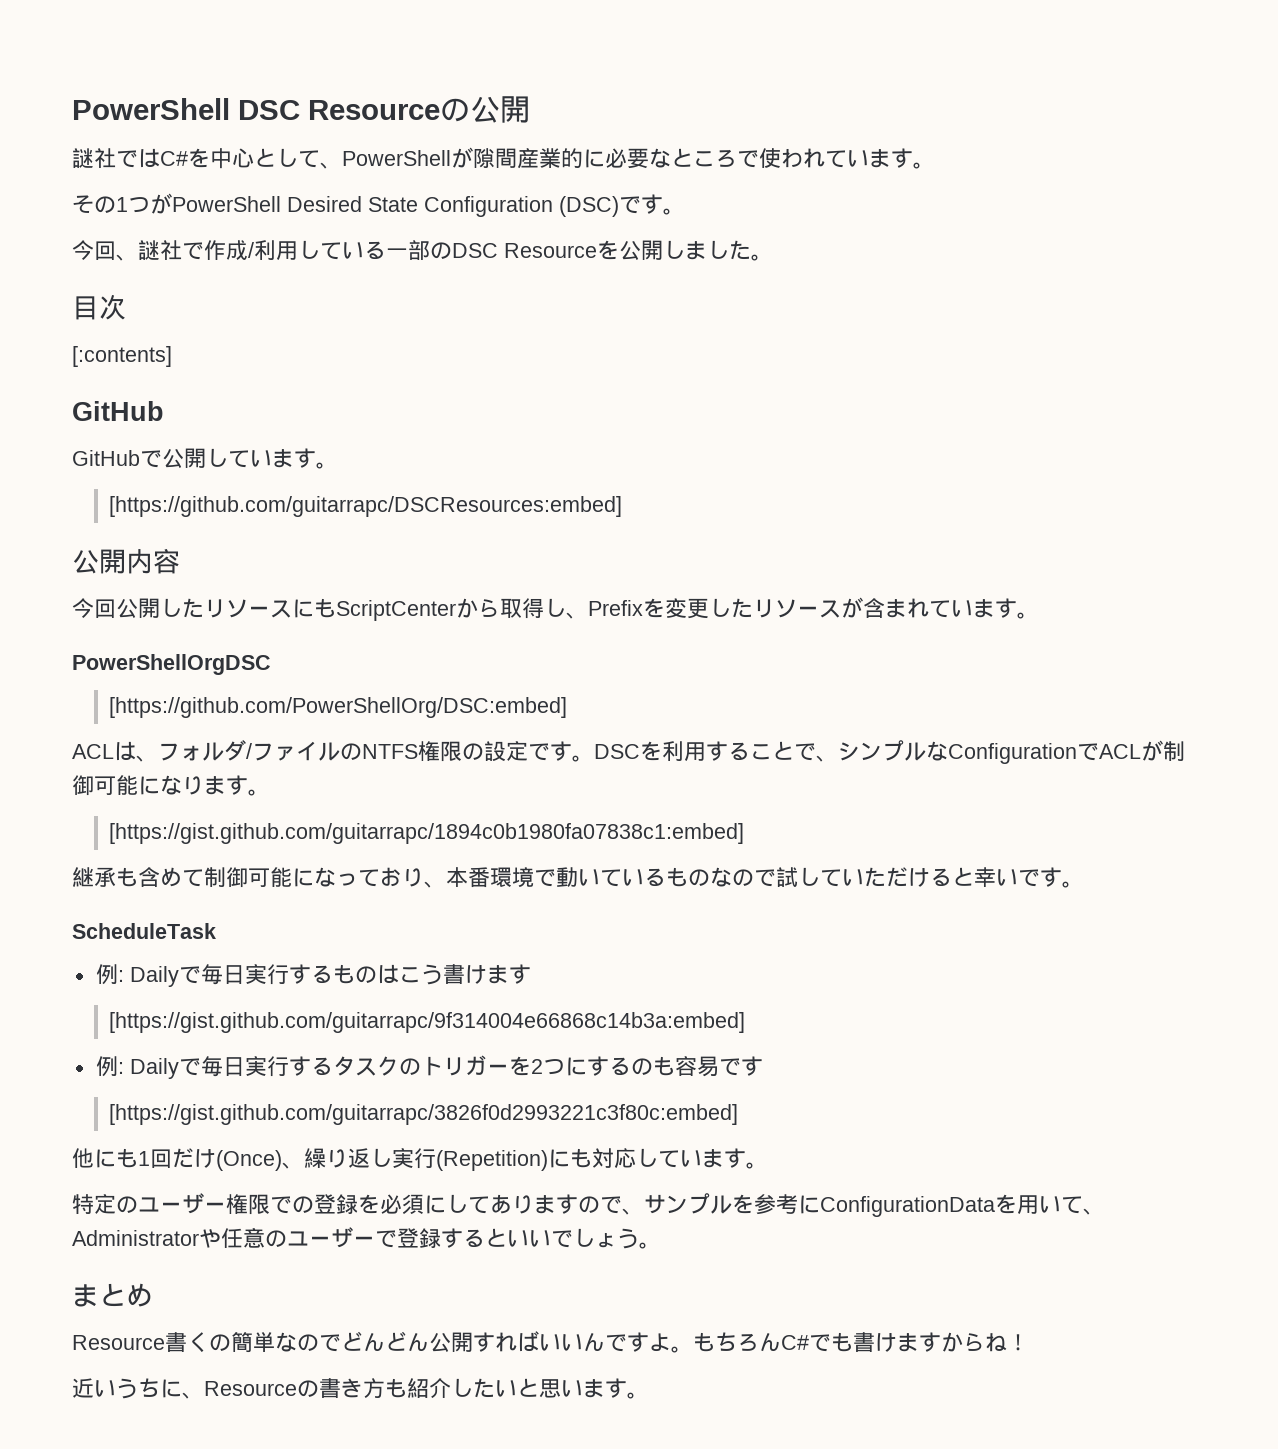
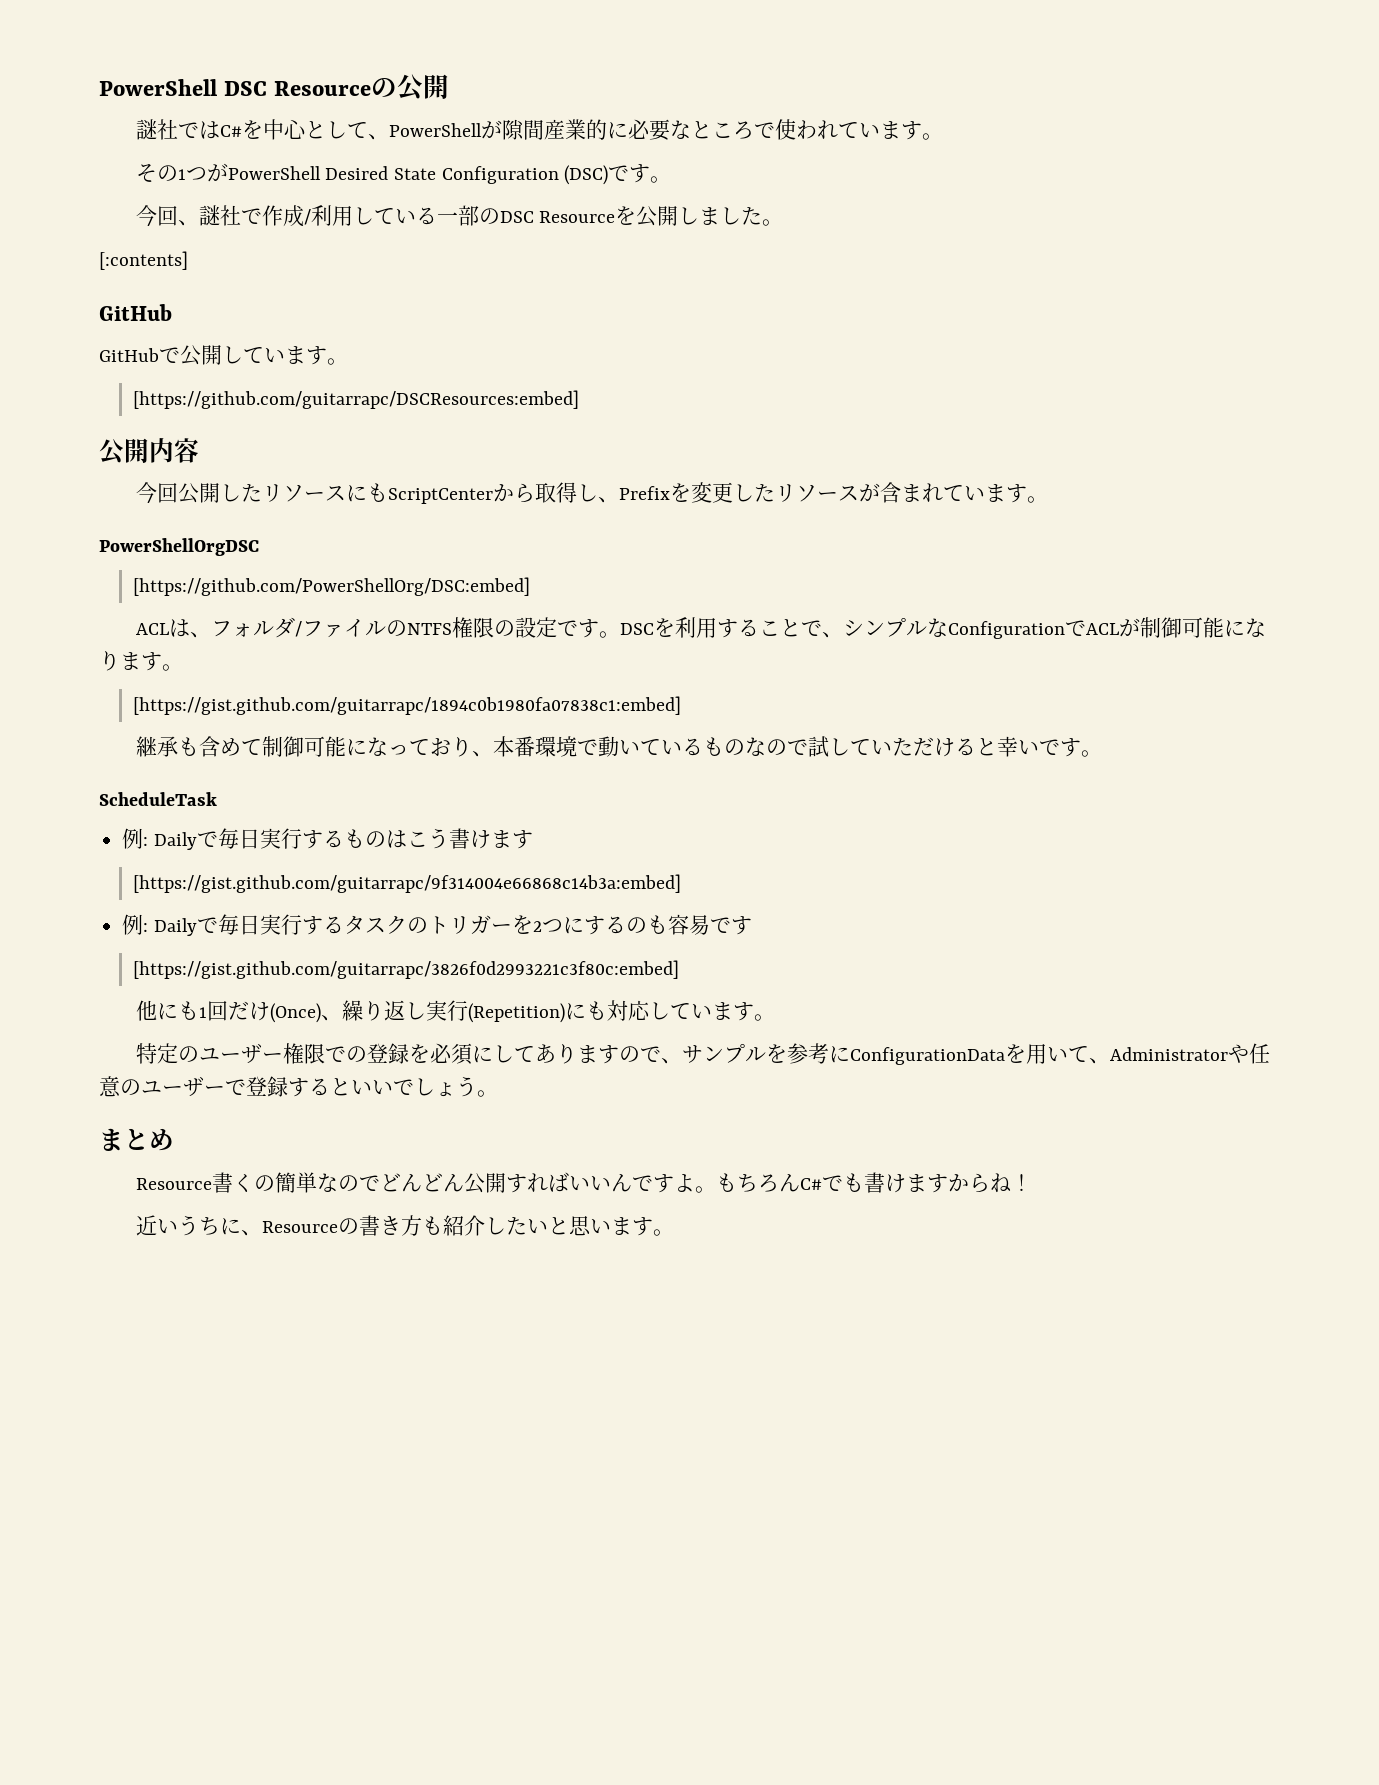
[72,294,126,320] // 目次 -> (784, 222) none

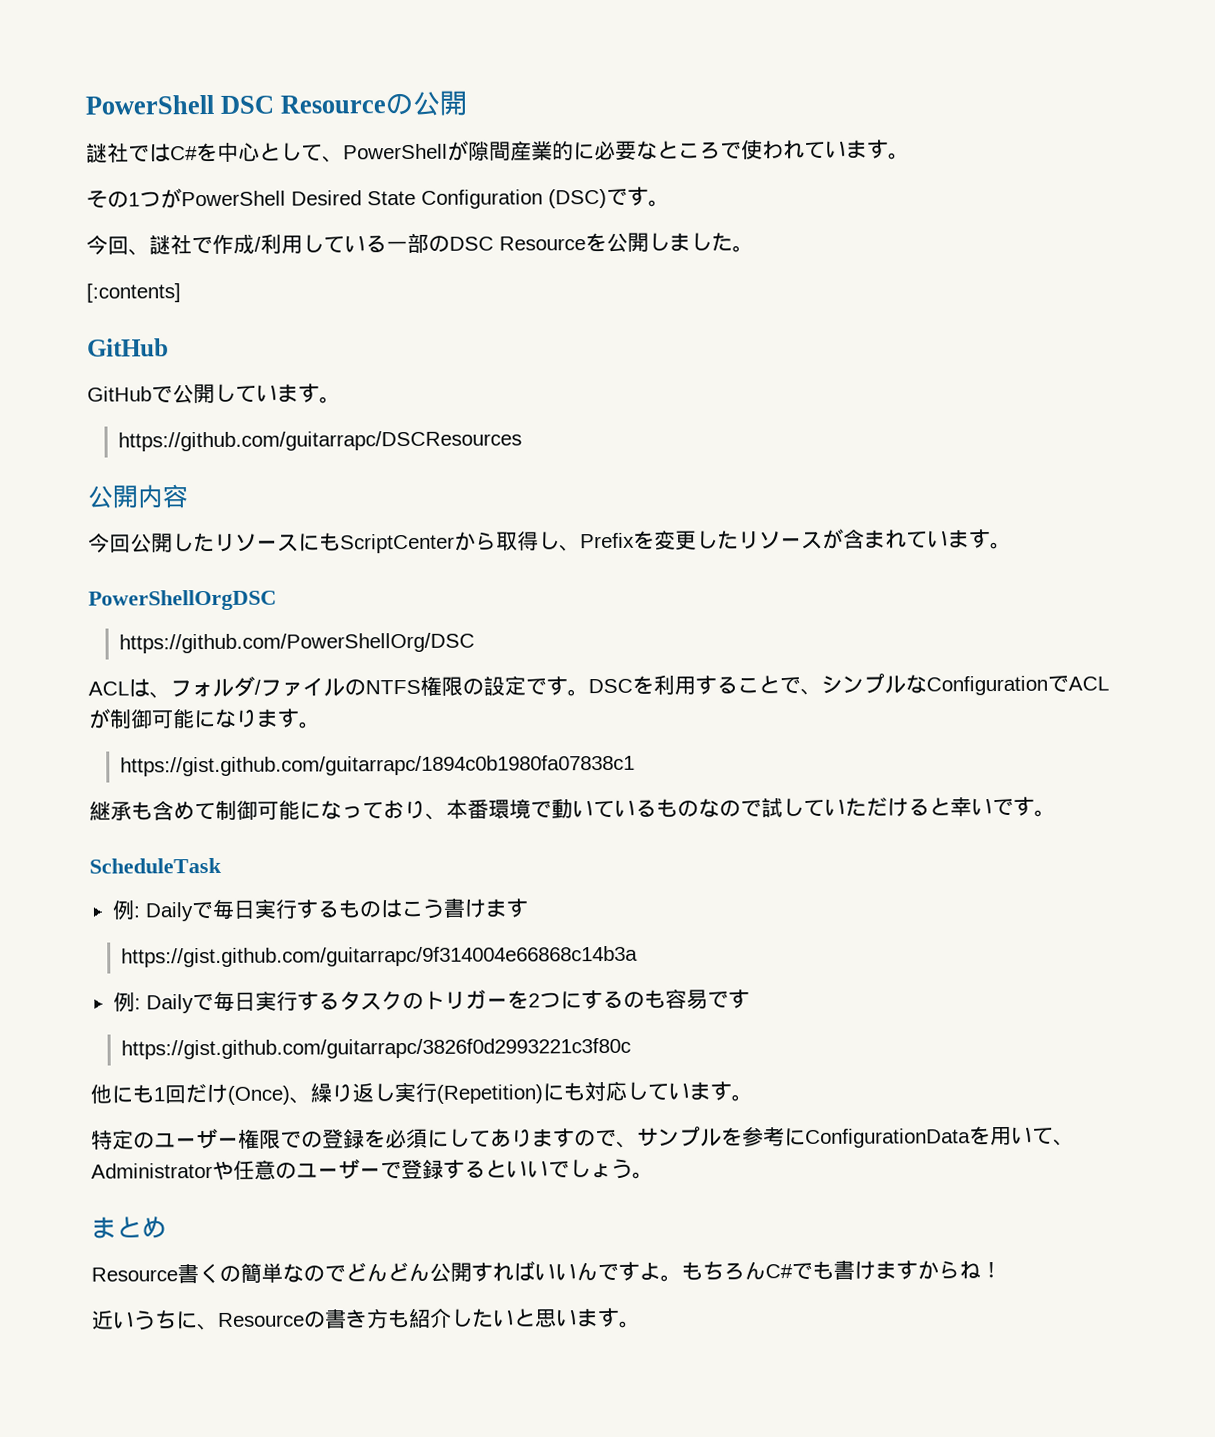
[133,390,580,409] [https://github.com/guitarrapc/DSCResources:embed] -> [118,430,523,452] https://github.com/guitarrapc/DSCResources
[133,577,531,596] [https://github.com/PowerShellOrg/DSC:embed] -> [119,632,476,654] https://github.com/PowerShellOrg/DSC
[133,696,682,715] [https://gist.github.com/guitarrapc/1894c0b1980fa07838c1:embed] -> [120,754,636,777] https://gist.github.com/guitarrapc/1894c0b1980fa07838c1
[133,874,682,893] [https://gist.github.com/guitarrapc/9f314004e66868c14b3a:embed] -> [121,945,639,968] https://gist.github.com/guitarrapc/9f314004e66868c14b3a
[133,960,680,979] [https://gist.github.com/guitarrapc/3826f0d2993221c3f80c:embed] -> [121,1037,632,1060] https://gist.github.com/guitarrapc/3826f0d2993221c3f80c

